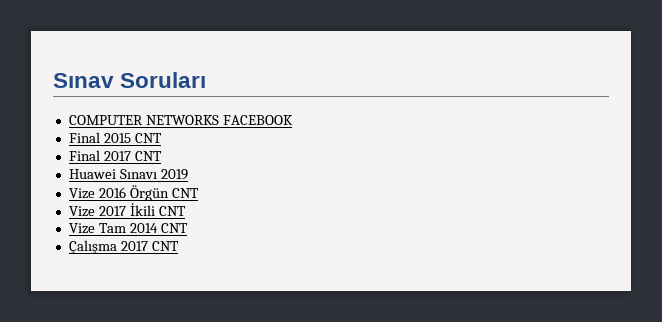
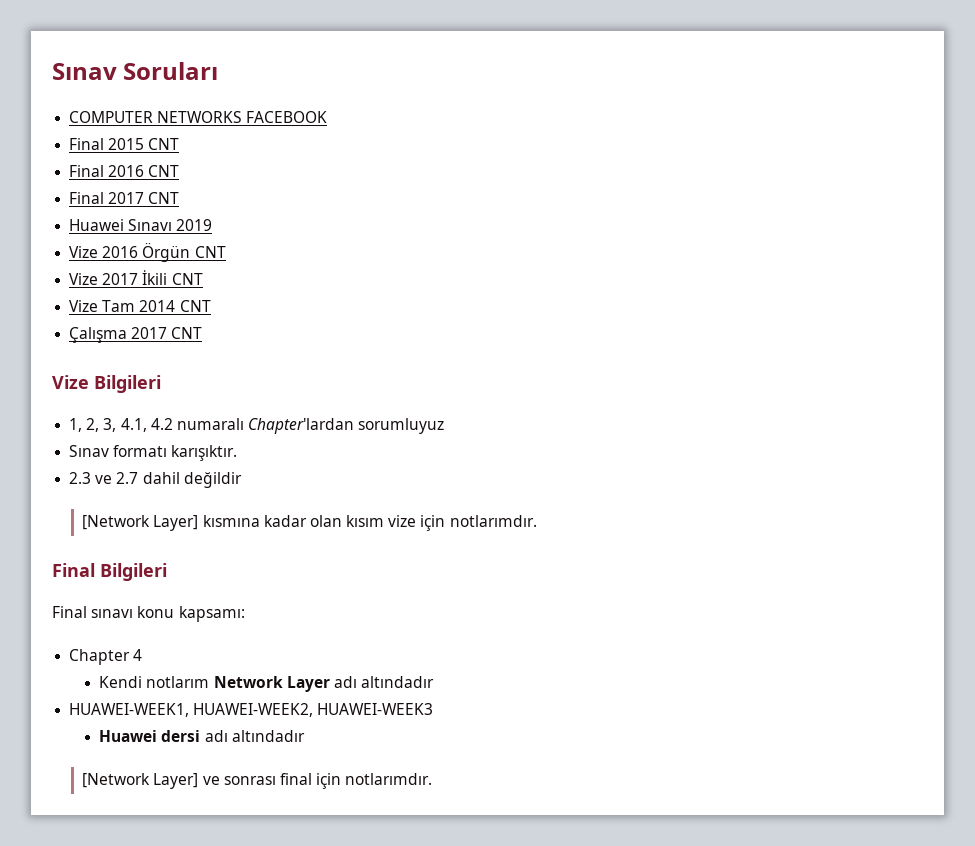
(162, 138) none -> [69,165,180,177] // Final 2016 CNT
(179, 246) none -> [52,375,161,393] [69,418,445,434] [69,445,238,461] [69,472,242,488] [82,515,537,531] [52,563,167,581] [52,606,245,622] [69,649,143,665] [99,676,435,692] [69,703,434,717] [99,730,305,742] [82,773,433,789] // Vize Bilgileri // 1, 2, 3, 4.1, 4.2 numaralı Chapter'lardan sorumluyuz // Sınav formatı karışıktır. // 2.3 ve 2.7 dahil değildir // [Network Layer] kısmına kadar olan kısım vize için notlarımdır. // Final Bilgileri // Final sınavı konu kapsamı: // Chapter 4 // Kendi notlarım Network Layer adı altındadır // HUAWEI-WEEK1, HUAWEI-WEEK2, HUAWEI-WEEK3 // Huawei dersi adı altındadır // [Network Layer] ve sonrası final için notlarımdır.

